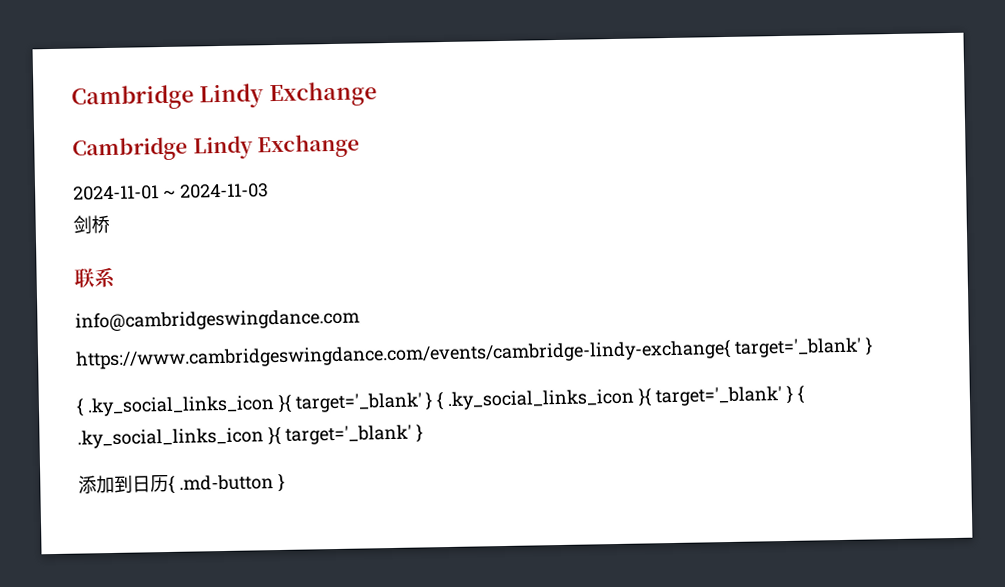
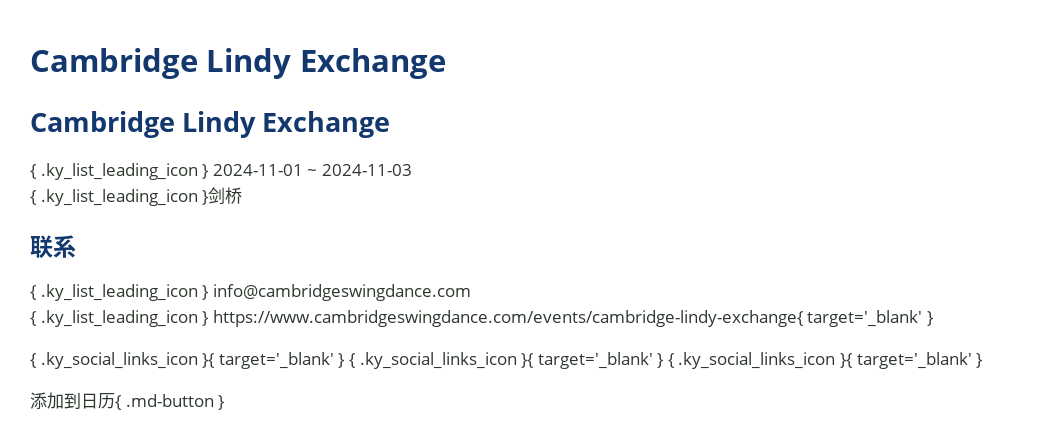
(361, 146) none -> [30,163,209,180] { .ky_list_leading_icon }
(269, 191) none -> [30,189,209,206] { .ky_list_leading_icon }
[75,308,360,332] info@cambridgeswingdance.com // -> [30,284,471,301] [30,310,209,327] { .ky_list_leading_icon } info@cambridgeswingdance.com // { .ky_list_leading_icon }

